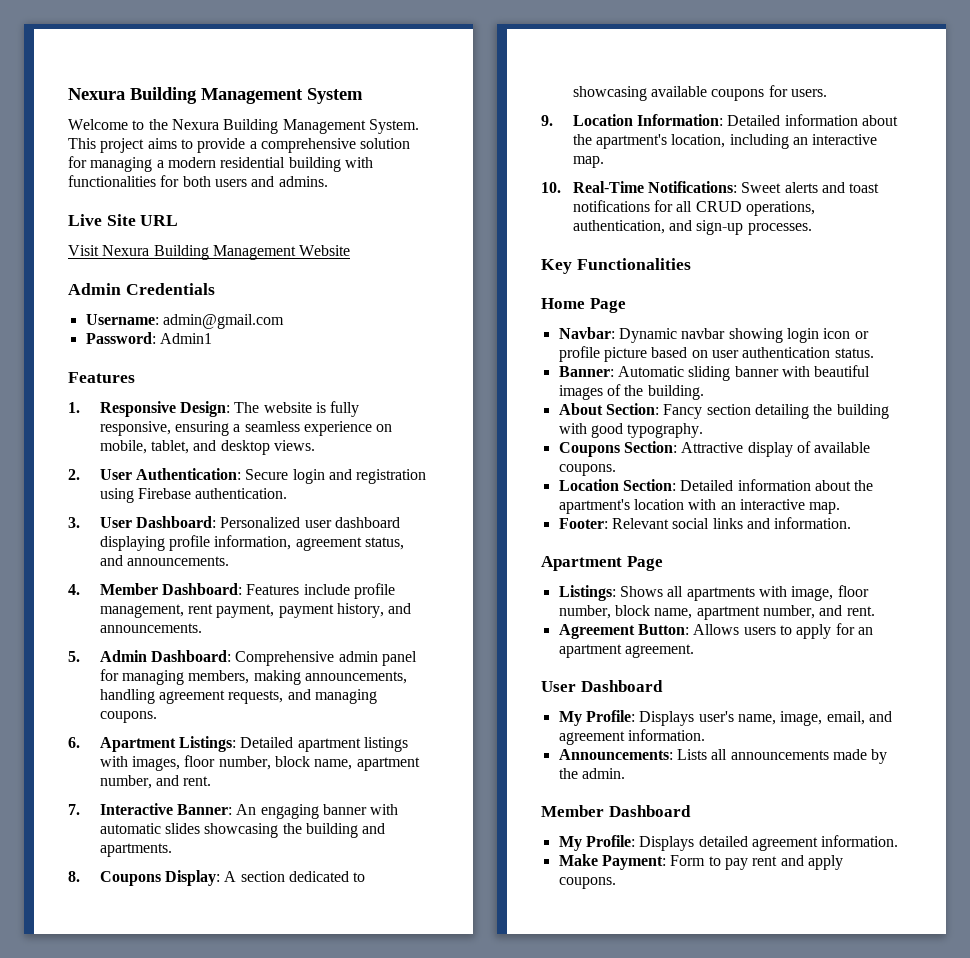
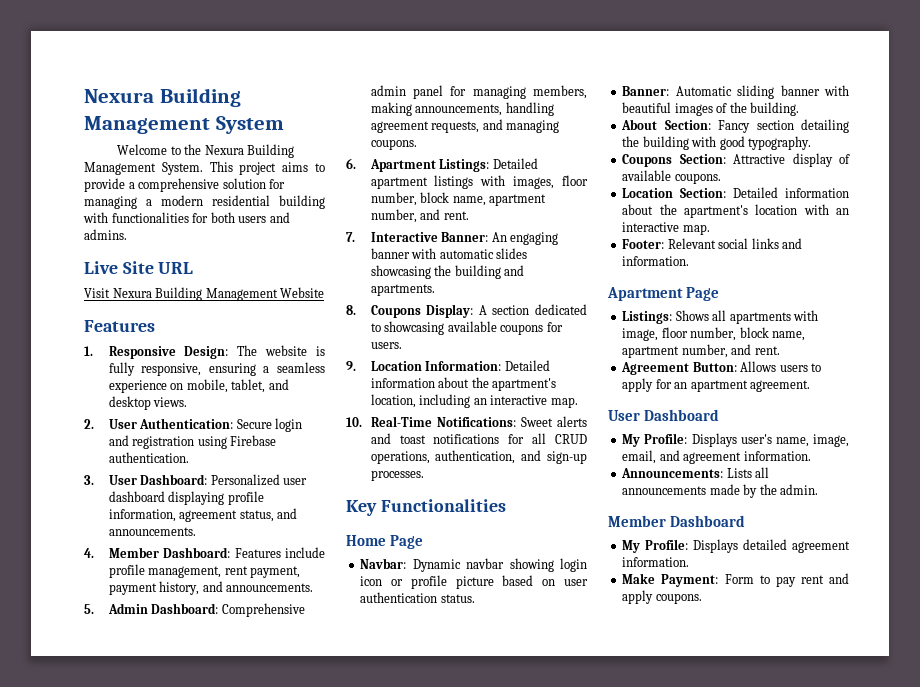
[68,283,215,295] [85,314,284,329] [85,332,212,344] // Admin Credentials // Username: admin@gmail.com // Password: Admin1 -> (325, 292) none

